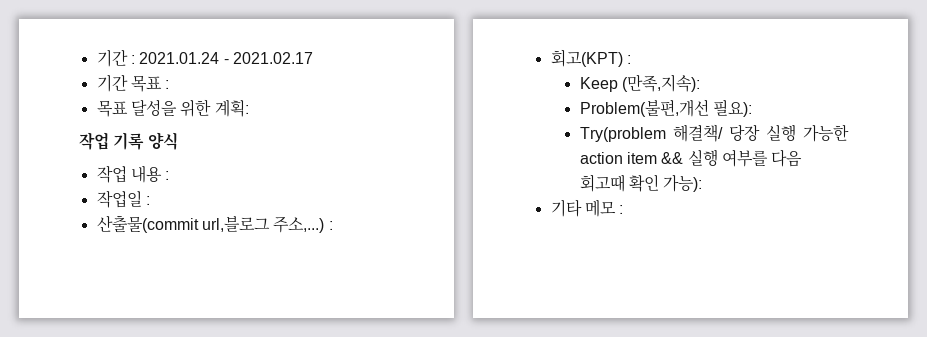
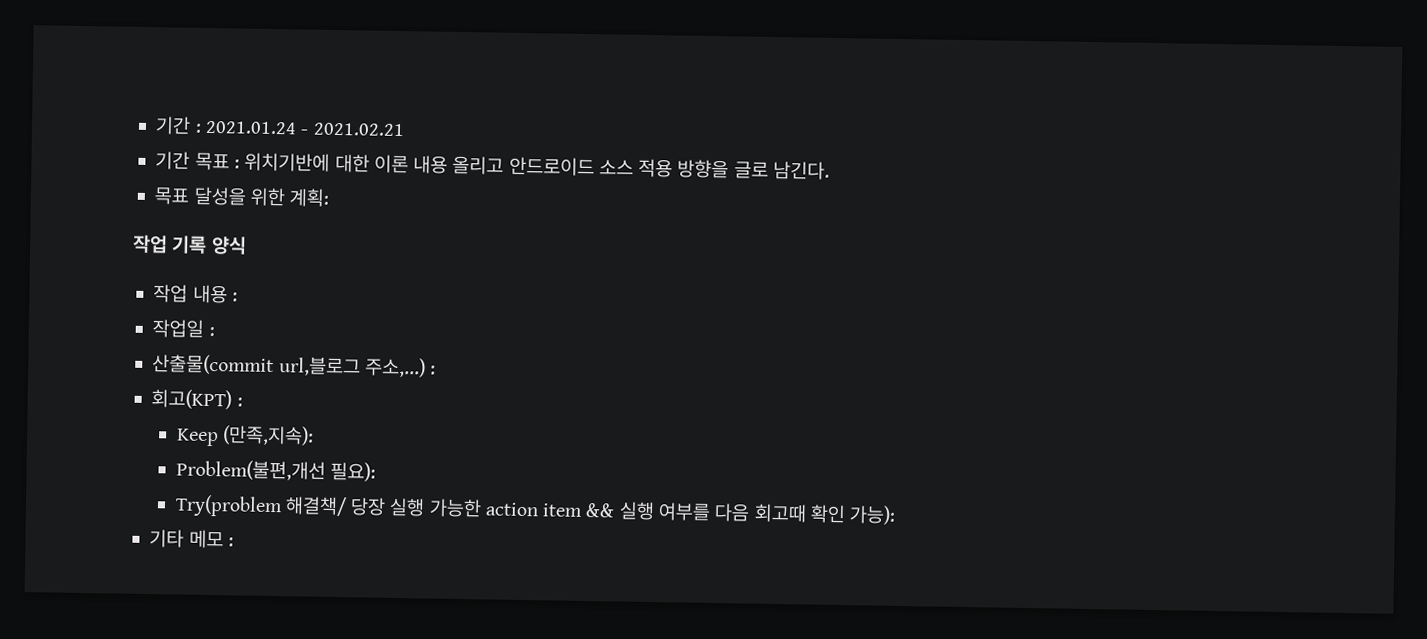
[232,52,313,64] 2021.02.17 -> [312,122,405,137] 2021.02.21
(170, 84) none -> [244,152,830,180] 위치기반에 대한 이론 내용 올리고 안드로이드 소스 적용 방향을 글로 남긴다.

